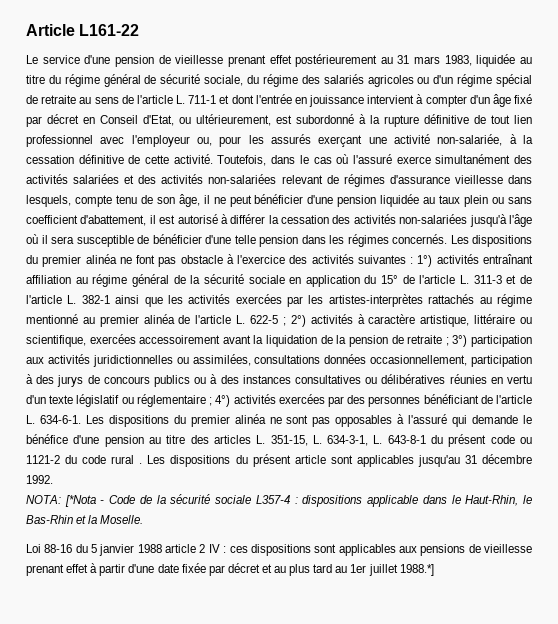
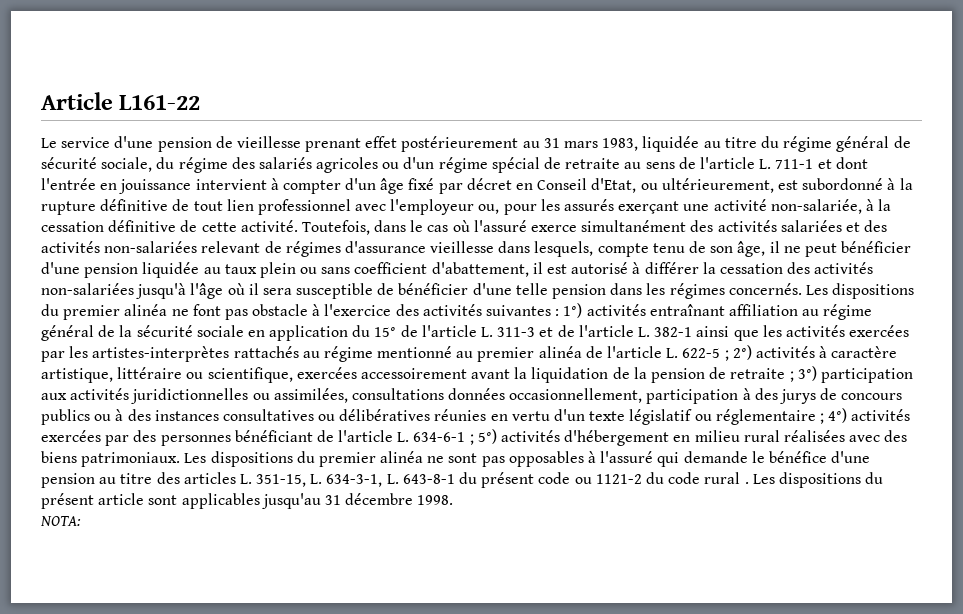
[39,415,81,424] 634-6-1. -> [413,429,908,446] [41,451,181,467] 634-6-1 ; 5°) activités d'hébergement en milieu rural réalisées avec des biens patrimoniaux.
[26,475,53,484] 1992. -> [417,495,454,505] 1998.
[64,494,532,507] [26,515,144,524] [26,544,532,556] [26,563,434,576] [*Nota - Code de la sécurité sociale L357-4 : dispositions applicable dans le Haut-Rhin, le Bas-Rhin et la Moselle. // Loi 88-16 du 5 janvier 1988 article 2 IV : ces dispositions sont applicables aux pensions de vieillesse prenant effet à partir d'une date fixée par décret et au plus tard au 1er juillet 1988.*] -> (81, 521) none

